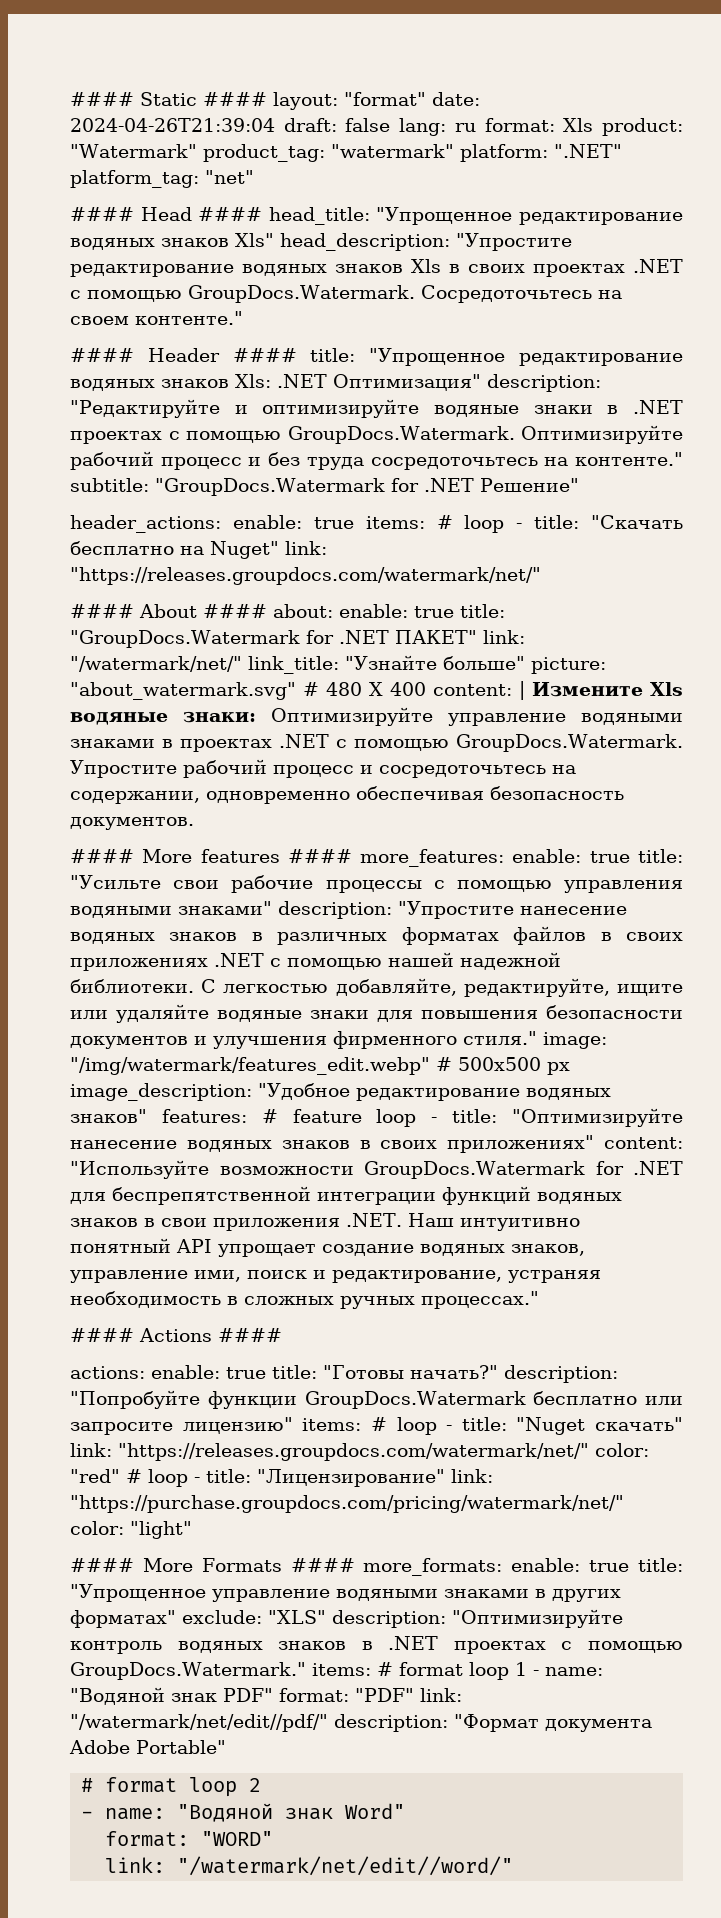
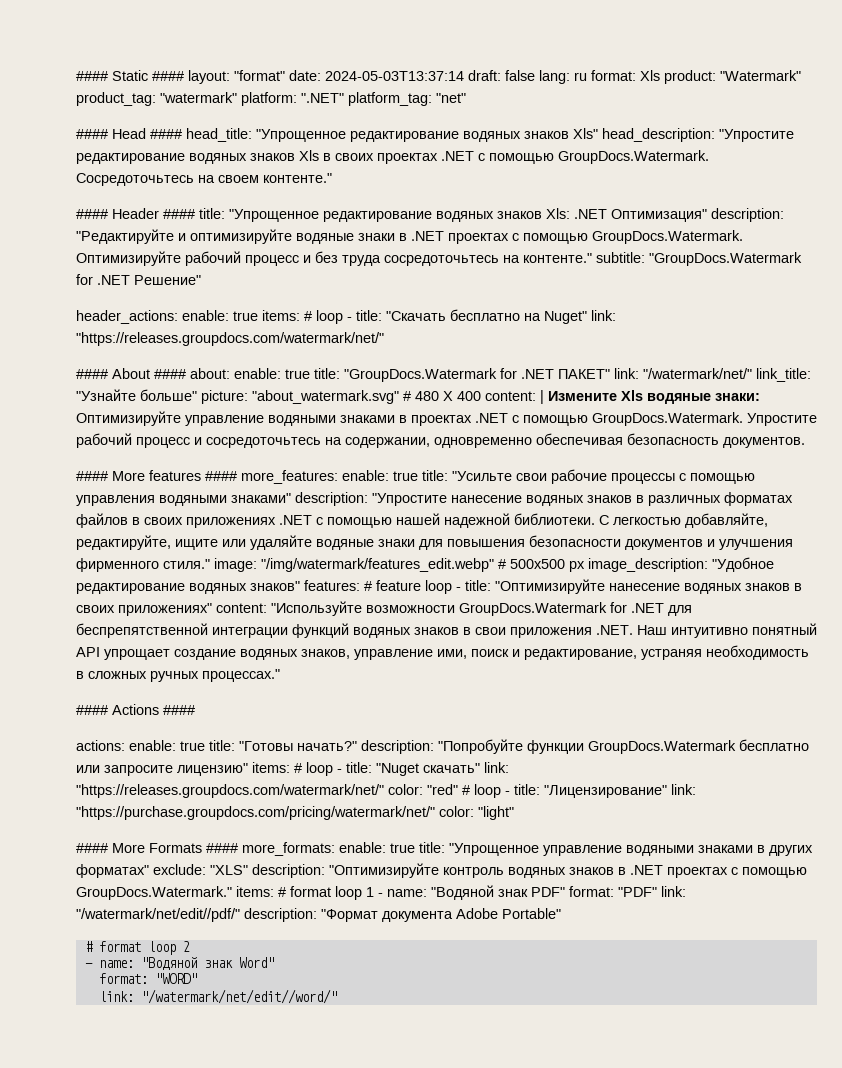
[70,118,275,132] 2024-04-26T21:39:04 -> [325,71,464,81] 2024-05-03T13:37:14

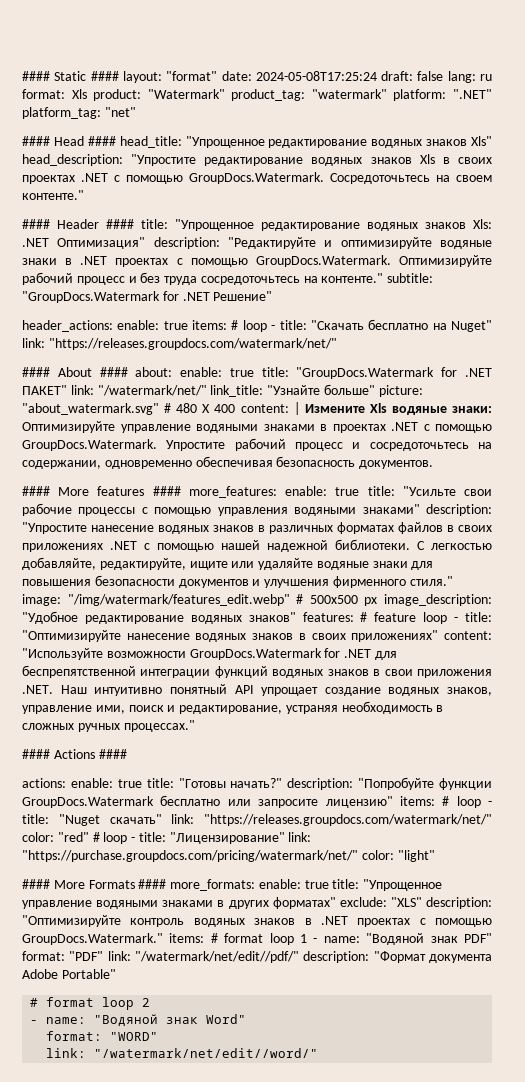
[325,71,464,81] 2024-05-03T13:37:14 -> [255,71,377,81] 2024-05-08T17:25:24

